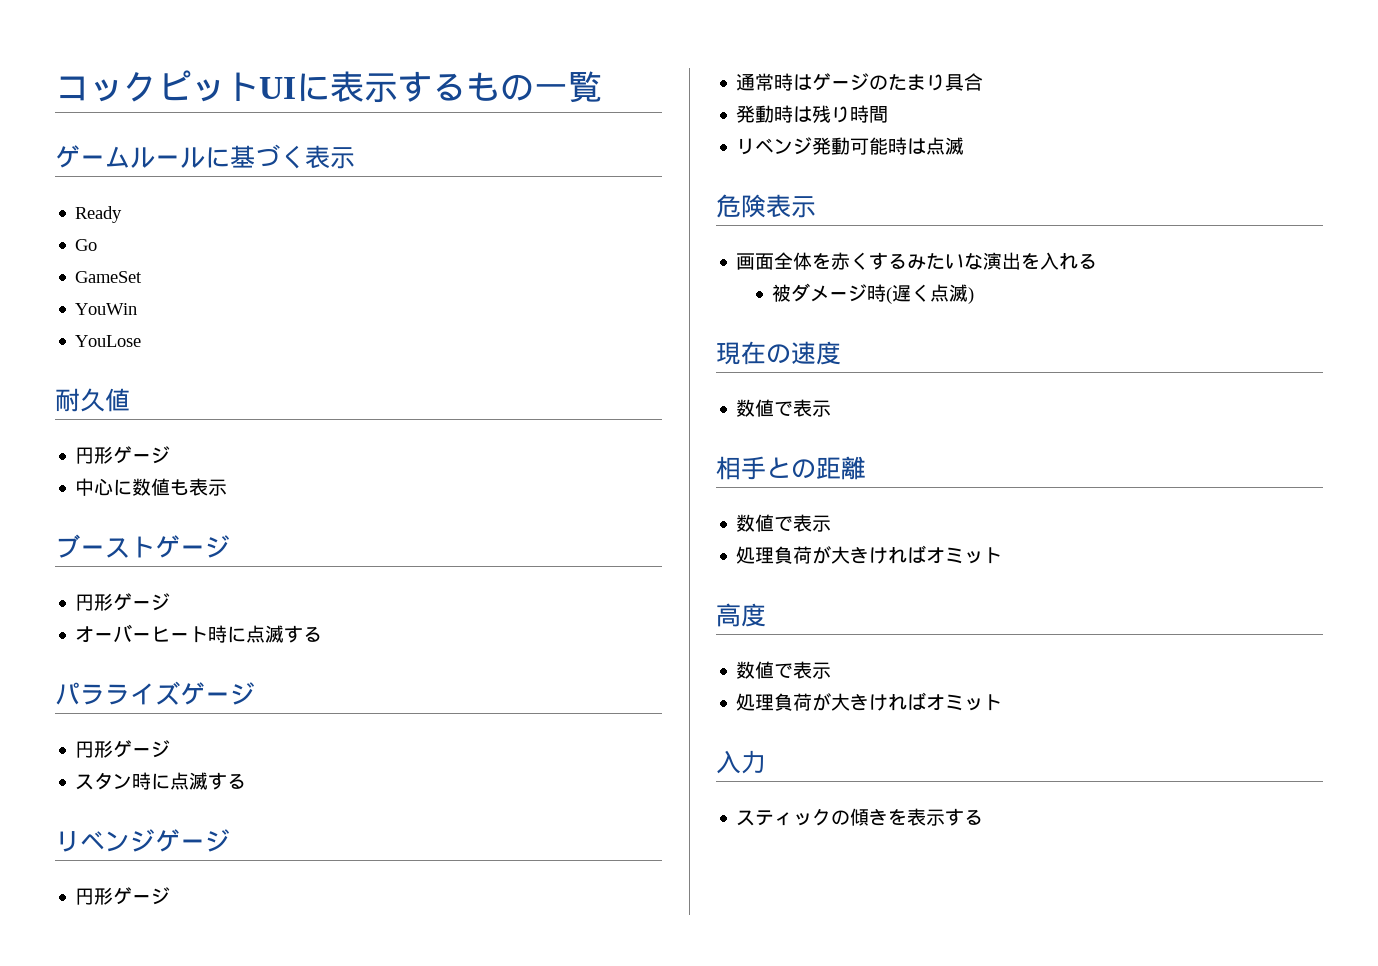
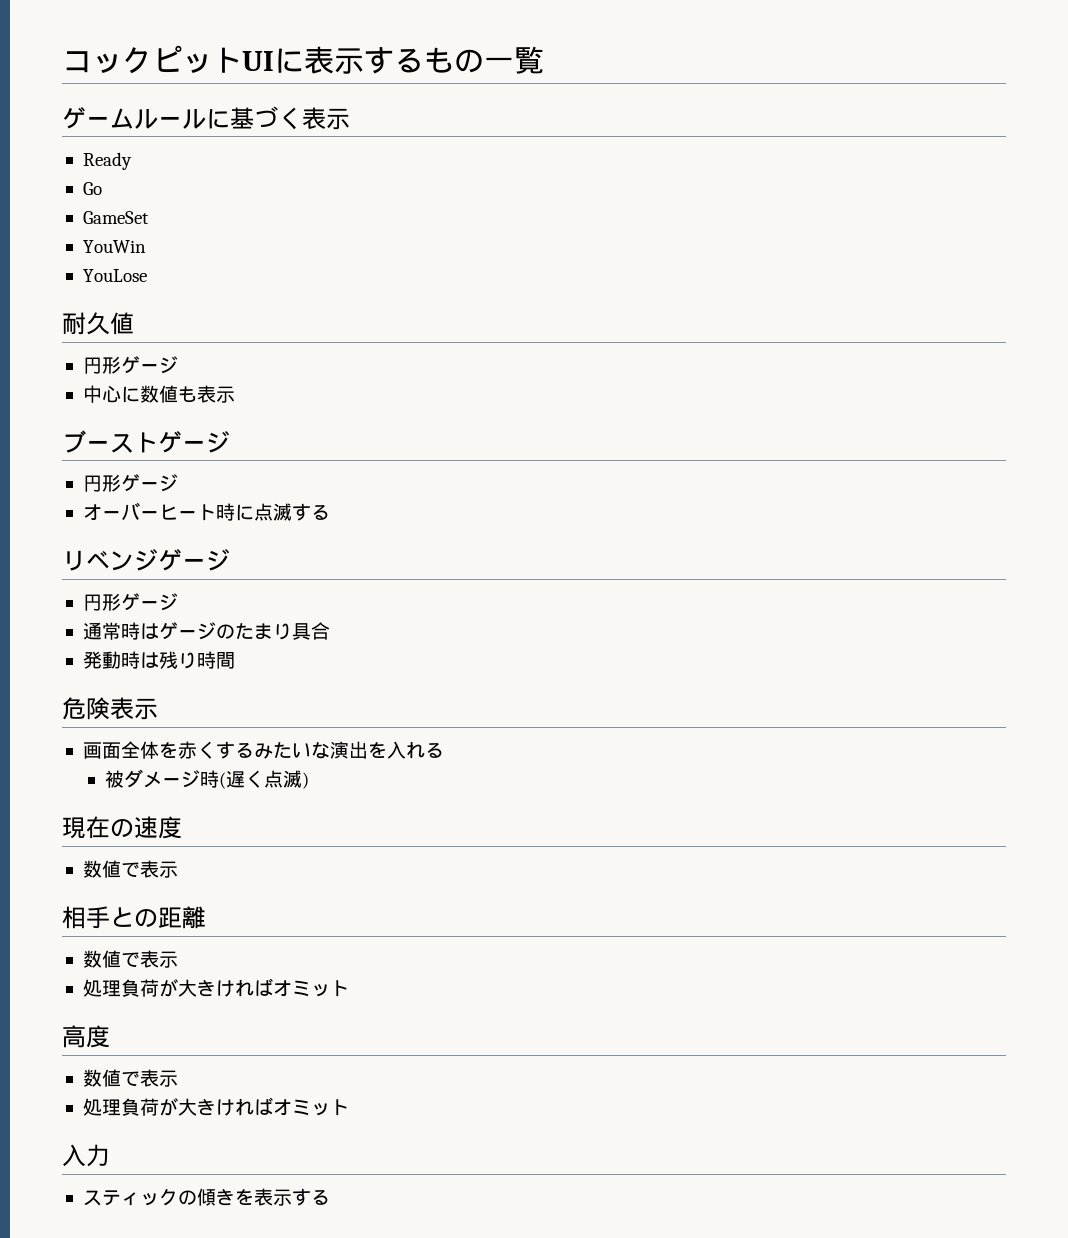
[55,681,255,705] [75,740,171,758] [75,772,247,790] // パラライズゲージ // 円形ゲージ // スタン時に点滅する -> (330, 512) none
[736,137,965,155] // リベンジ発動可能時は点滅 -> (235, 660) none

